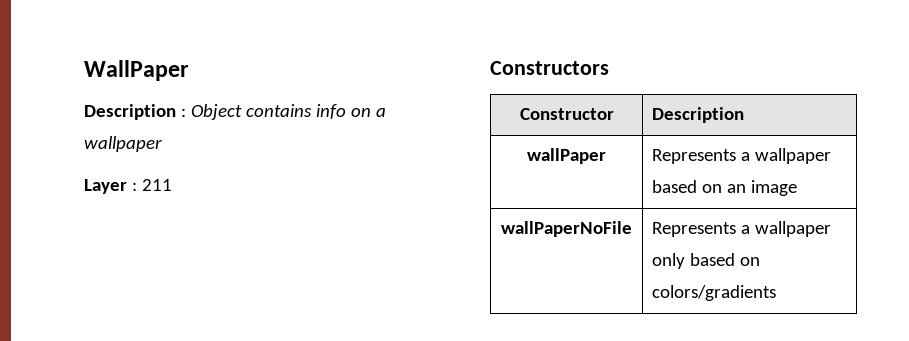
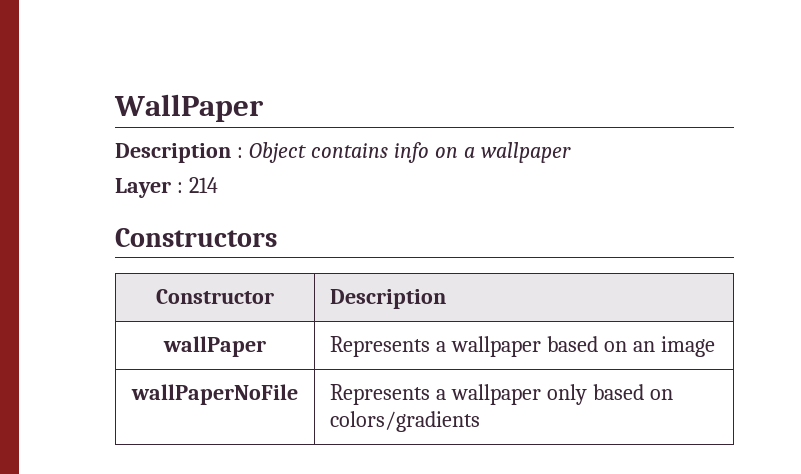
[141,179,172,191] 211 -> [188,177,218,193] 214

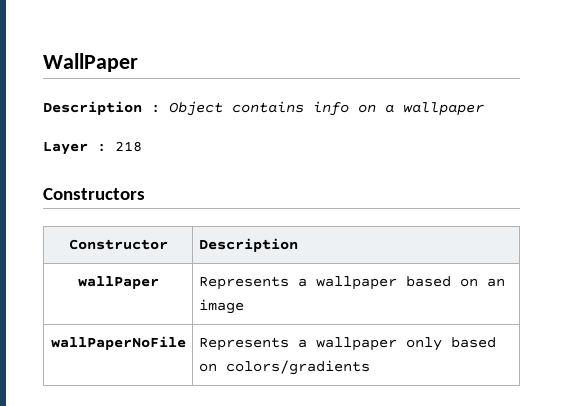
[188,177,218,193] 214 -> [115,141,142,152] 218

